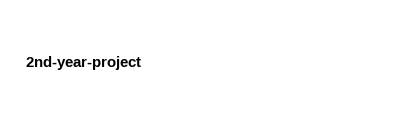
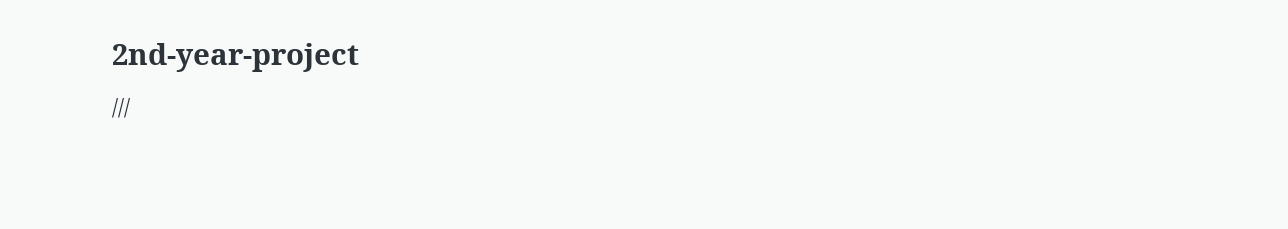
(141, 63) none -> [112,98,131,118] // ///

